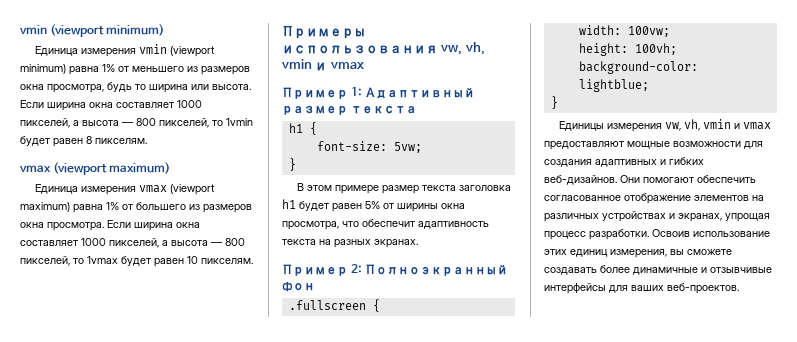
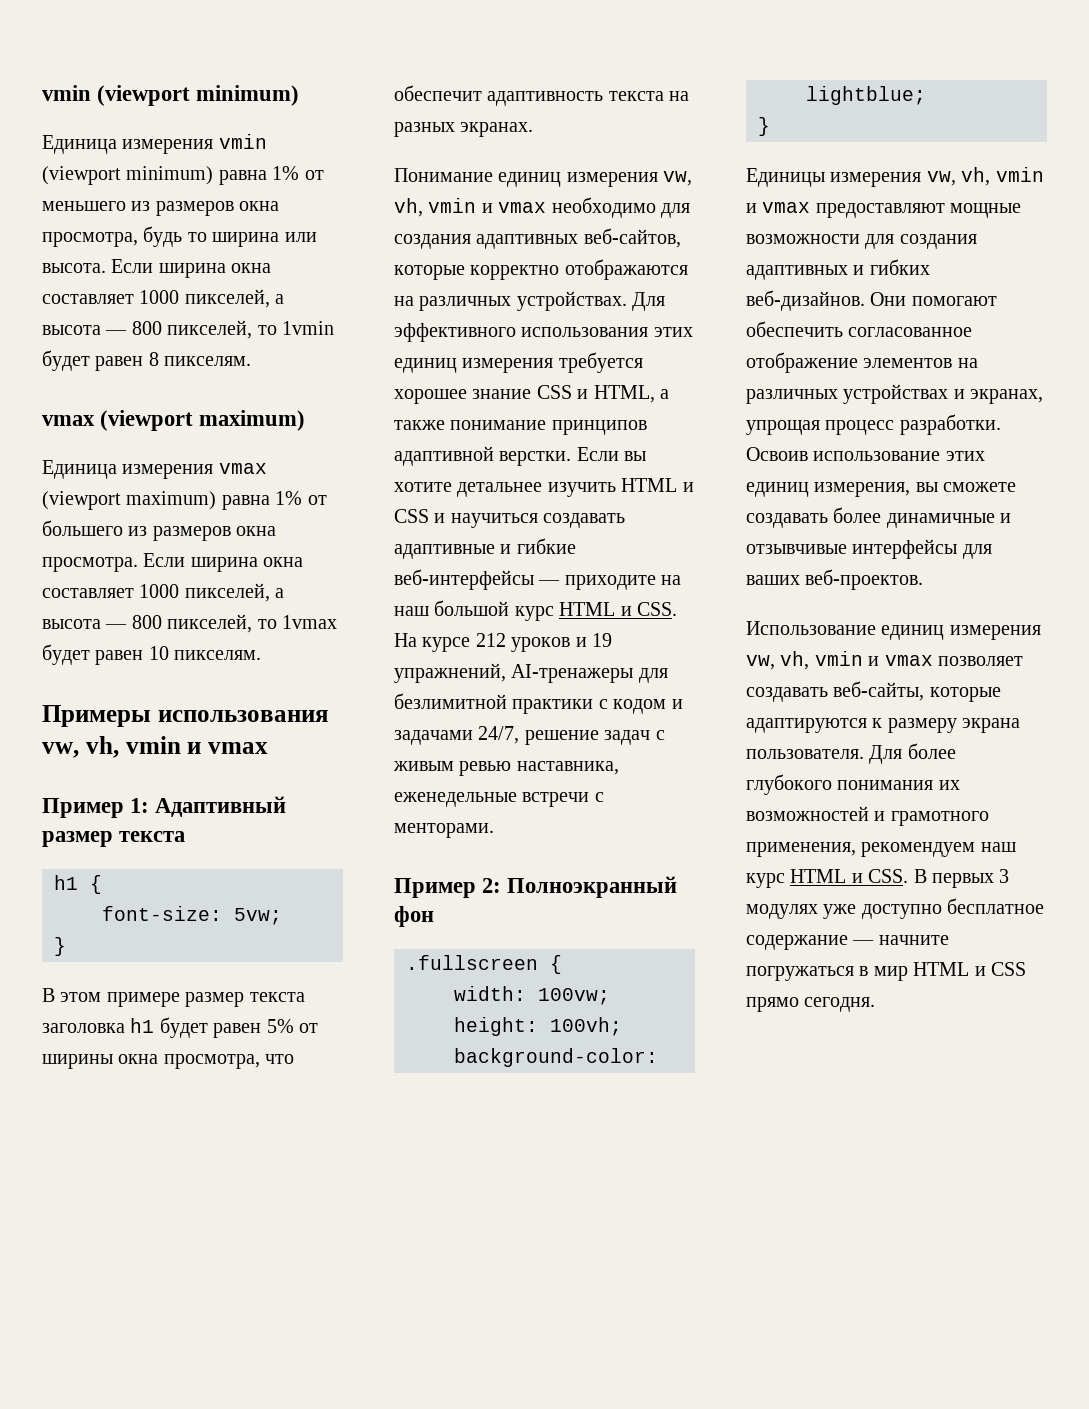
(418, 243) none -> [394,168,693,187] [394,197,690,218] [394,228,681,249] [394,259,688,280] [394,291,666,311] [394,323,693,342] [394,352,643,373] [394,385,669,404] [394,420,647,435] [394,446,647,466] [394,478,694,497] [394,509,626,528] [394,538,576,559] [394,569,682,590] [394,600,677,621] [394,633,612,652] [394,663,668,683] [394,693,683,714] [394,726,665,745] [393,761,619,776] [394,792,604,807] [394,823,494,838] // Понимание единиц измерения vw, vh, vmin и vmax необходимо для создания адаптивных веб-сайтов, которые корректно отображаются на различных устройствах. Для эффективного использования этих единиц измерения требуется хорошее знание CSS и HTML, а также понимание принципов адаптивной верстки. Если вы хотите детальнее изучить HTML и CSS и научиться создавать адаптивные и гибкие веб-интерфейсы — приходите на наш большой курс HTML и CSS. На курсе 212 уроков и 19 упражнений, AI-тренажеры для безлимитной практики с кодом и задачами 24/7, решение задач с живым ревью наставника, еженедельные встречи с менторами.
(739, 288) none -> [746,621,1041,640] [746,651,1023,670] [746,681,1001,702] [746,718,1021,733] [746,743,956,764] [746,774,960,795] [746,806,989,826] [746,842,1017,857] [746,869,1010,888] [746,898,1045,919] [746,935,949,950] [746,962,1026,981] [746,997,876,1012] // Использование единиц измерения vw, vh, vmin и vmax позволяет создавать веб-сайты, которые адаптируются к размеру экрана пользователя. Для более глубокого понимания их возможностей и грамотного применения, рекомендуем наш курс HTML и CSS. В первых 3 модулях уже доступно бесплатное содержание — начните погружаться в мир HTML и CSS прямо сегодня.

